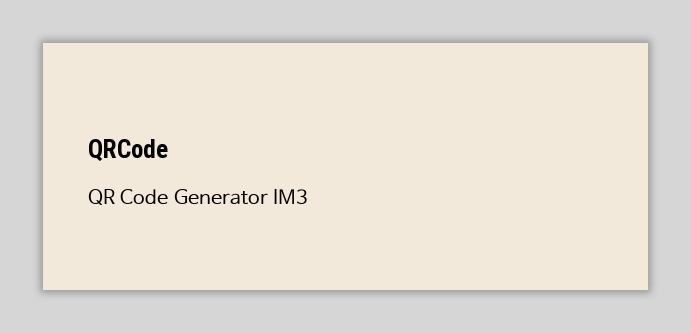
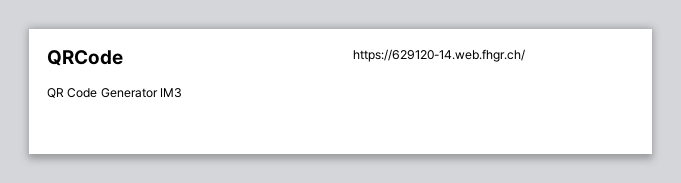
(308, 196) none -> [353,49,525,62] https://629120-14.web.fhgr.ch/

